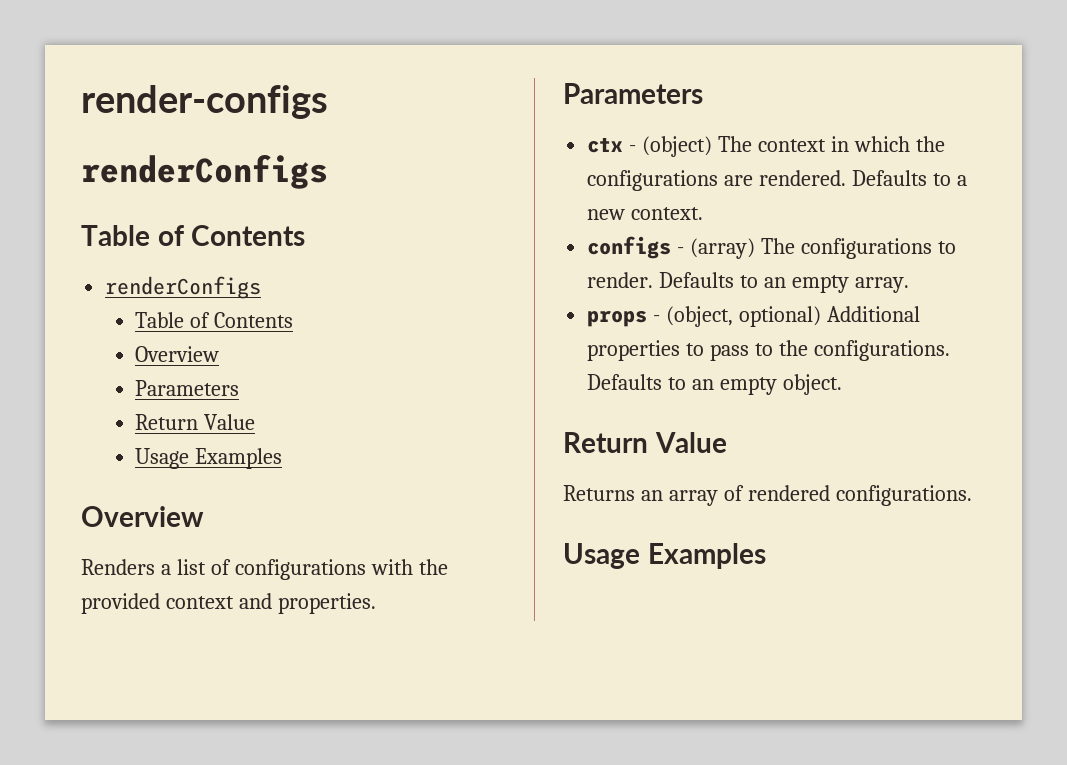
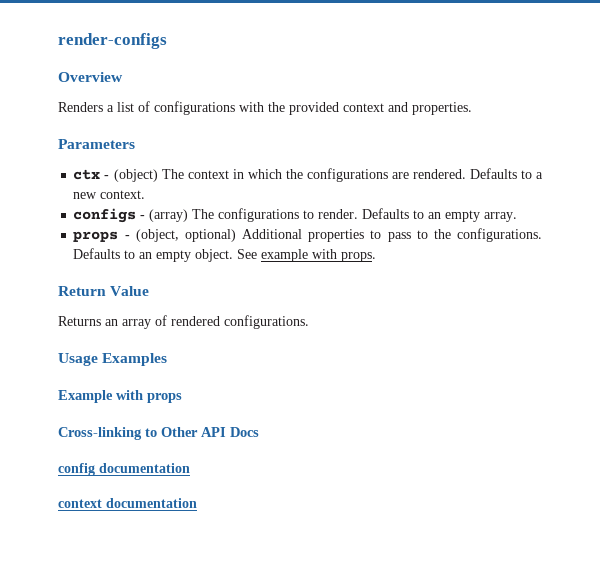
[81,154,328,189] [81,225,306,246] [105,276,262,299] [135,312,294,328] [135,346,220,362] [135,380,240,396] [135,414,256,430] [135,448,283,469] // renderConfigs // Table of Contents // renderConfigs // Table of Contents // Overview // Parameters // Return Value // Usage Examples -> (167, 41) none
(842, 384) none -> [237,249,377,262] See example with props.
(766, 556) none -> [58,390,182,403] [58,427,259,440] [58,463,190,476] [58,498,197,508] // Example with props // Cross-linking to Other API Docs // config documentation // context documentation

